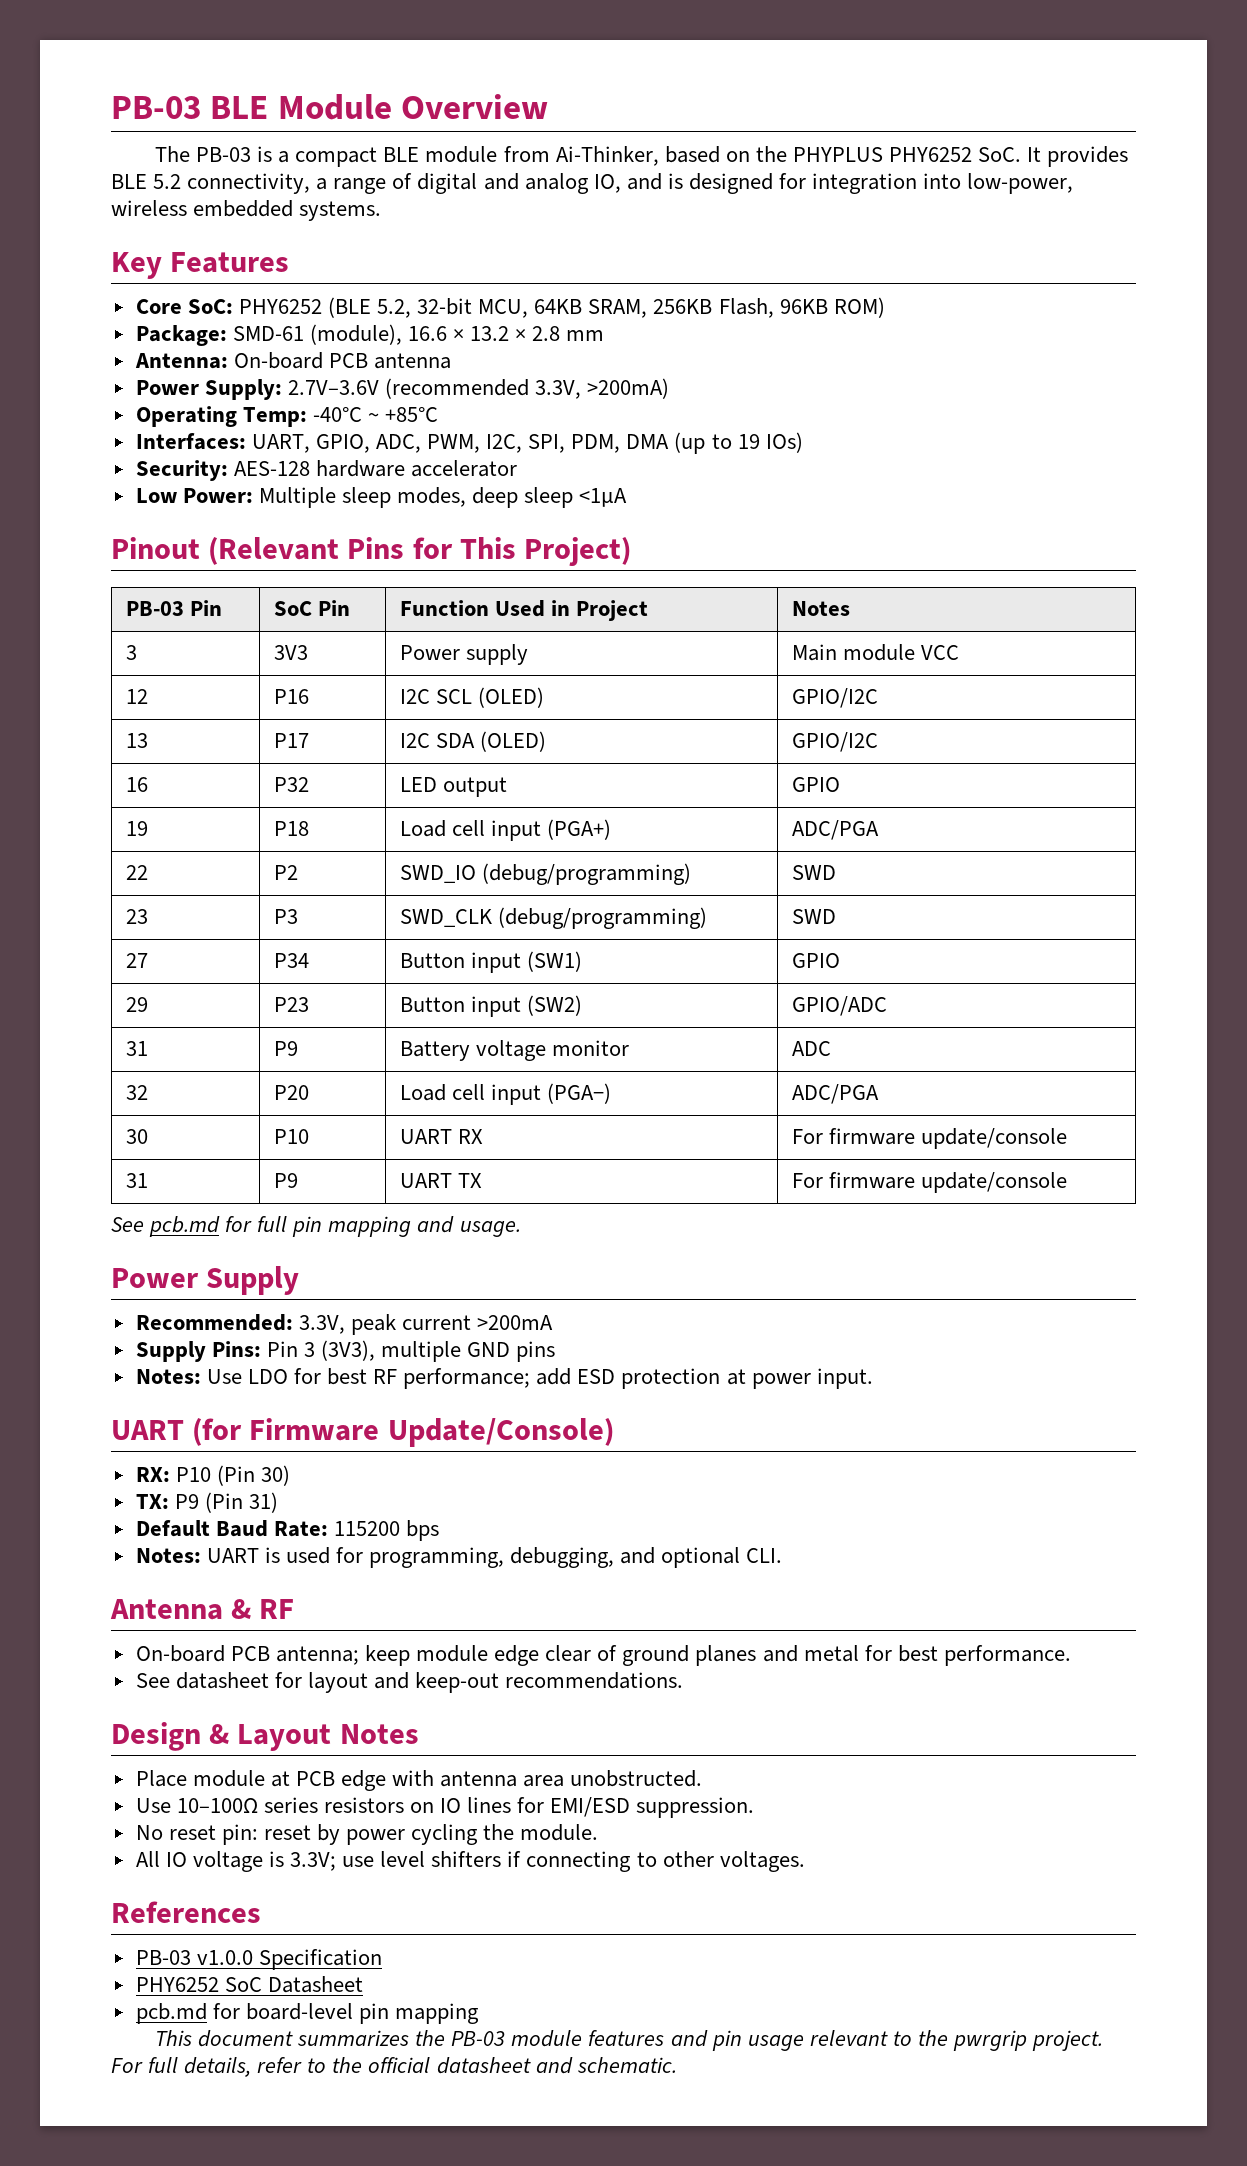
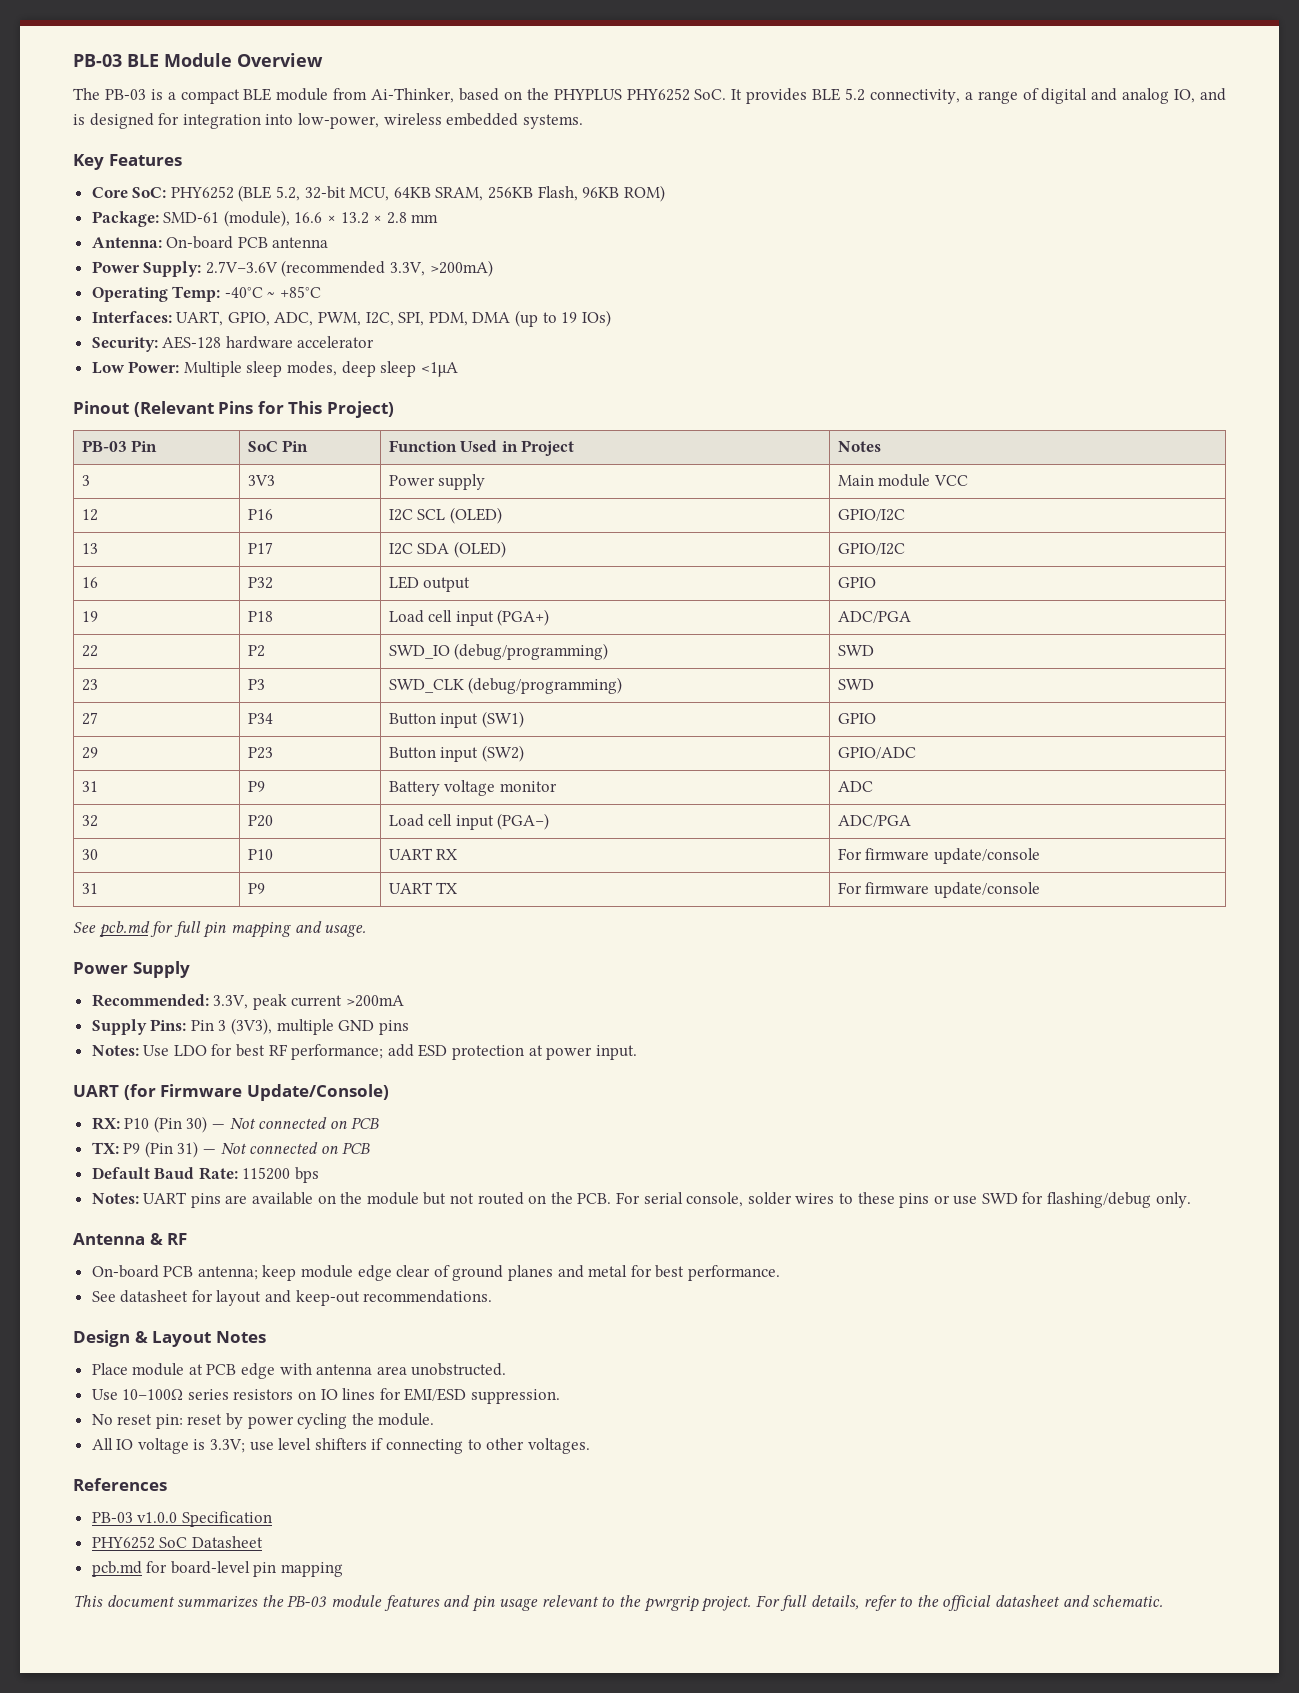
(290, 1475) none -> [212,1117,380,1129] — Not connected on PCB
(278, 1502) none -> [203,1142,371,1154] — Not connected on PCB
[264,1547,783,1568] is used for programming, debugging, and optional CLI. -> [190,1192,1191,1208] pins are available on the module but not routed on the PCB. For serial console, solder wires to these pins or use SWD for flashing/debug only.

